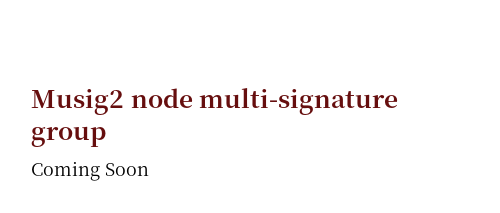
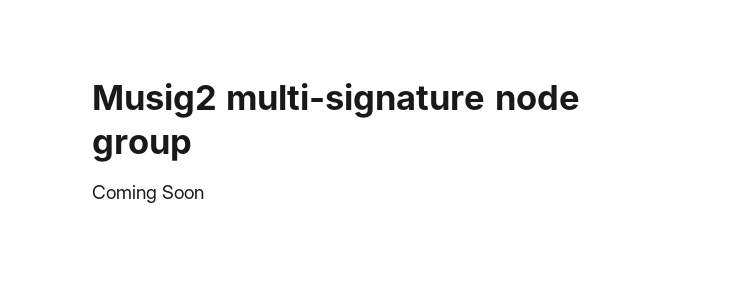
[130,88,399,115] node multi-signature -> [226,83,580,118] multi-signature node

